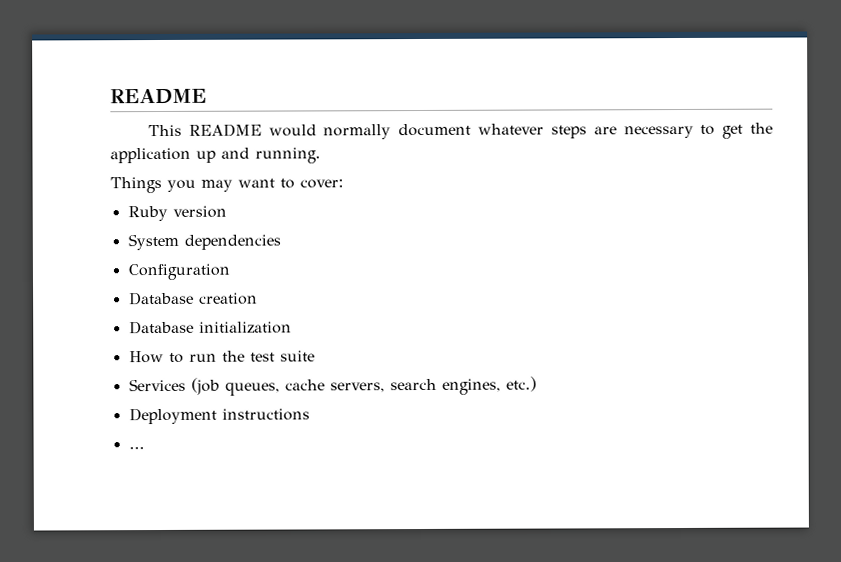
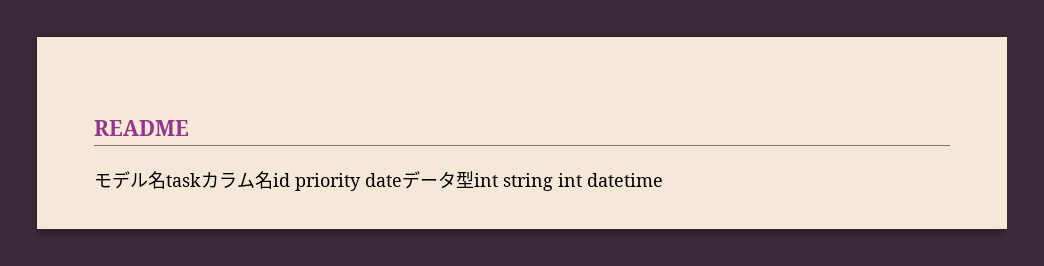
[147,122,774,140] [110,147,321,164] [110,176,344,194] [127,205,227,222] [127,233,281,251] [127,263,230,281] [128,291,258,306] [128,320,292,335] [128,350,315,364] [128,376,537,396] [128,407,310,425] [128,446,145,450] This README would normally document whatever steps are necessary to get the application up and running. // Things you may want to cover: // Ruby version // System dependencies // Configuration // Database creation // Database initialization // How to run the test suite // Services (job queues, cache servers, search engines, etc.) // Deployment instructions // ... -> [94,171,663,191] モデル名taskカラム名id priority dateデータ型int string int datetime

